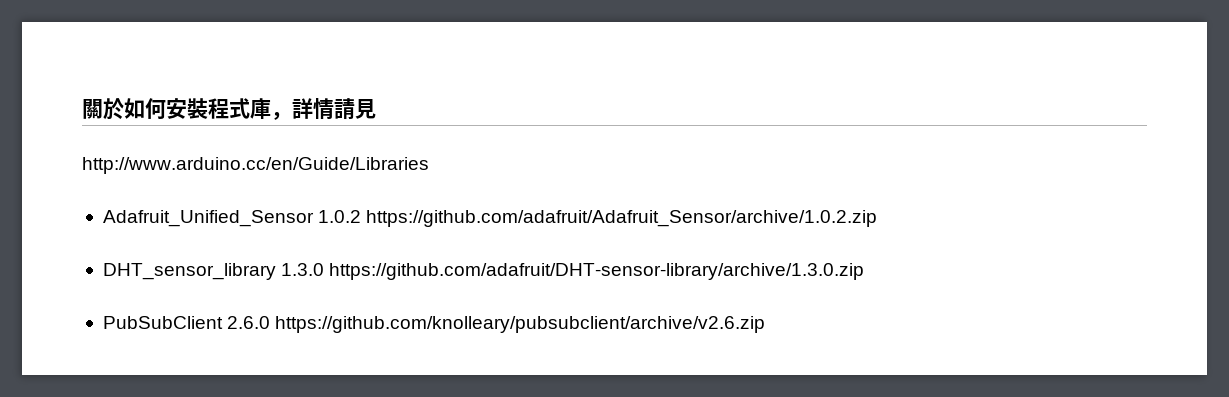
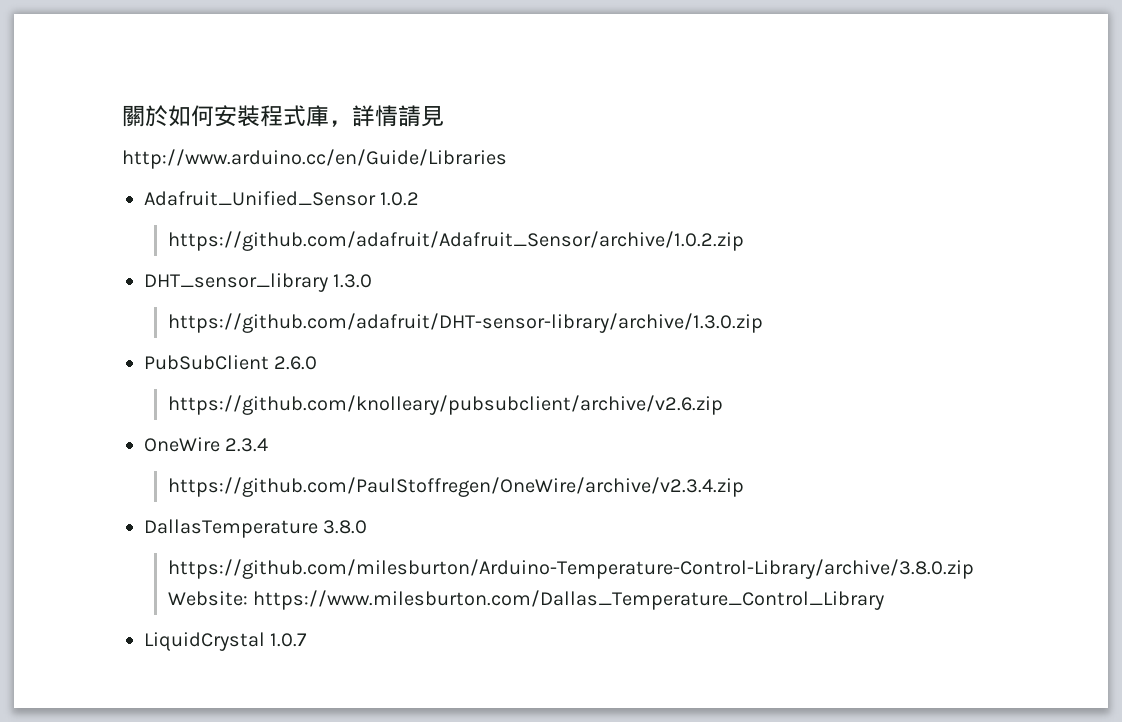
(362, 216) none -> (420, 199) //
(325, 269) none -> (373, 281) //
(271, 322) none -> (318, 363) //
(766, 324) none -> [144,437,269,452] [167,477,744,497] [144,519,368,538] [167,559,974,579] [167,590,885,610] [144,632,308,651] // OneWire 2.3.4 // https://github.com/PaulStoffregen/OneWire/archive/v2.3.4.zip // DallasTemperature 3.8.0 // https://github.com/milesburton/Arduino-Temperature-Control-Library/archive/3.8.0.zip Website: https://www.milesburton.com/Dallas_Temperature_Control_Library // LiquidCrystal 1.0.7

